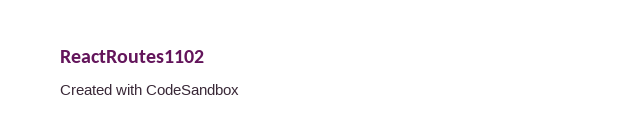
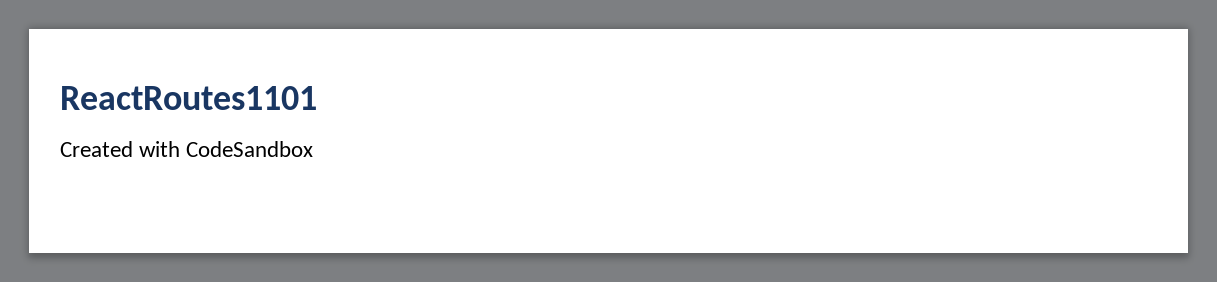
[60,50,204,63] ReactRoutes1102 -> [60,86,317,110] ReactRoutes1101

